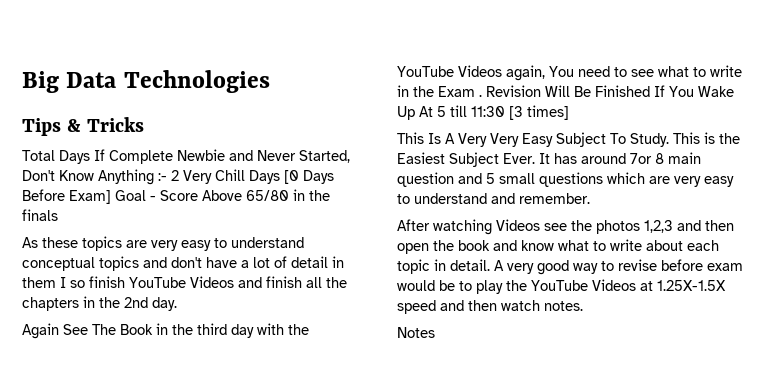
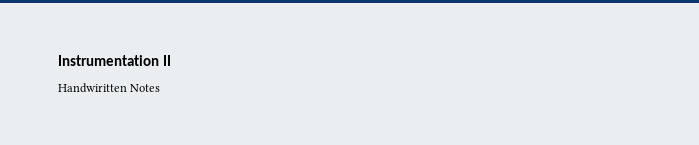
[22,70,270,93] [22,117,144,136] [22,149,350,164] [22,169,334,185] [22,189,330,204] [22,209,58,221] [22,236,304,251] [22,256,344,271] [22,276,347,288] [22,296,177,311] [22,323,309,339] [397,65,742,81] [397,85,734,97] [397,105,569,120] [397,132,740,147] [397,152,701,167] [397,172,734,187] [397,193,590,204] [397,219,734,235] [397,239,719,254] [397,259,743,275] [397,279,726,294] [397,300,583,314] Big Data Technologies // Tips & Tricks // Total Days If Complete Newbie and Never Started, Don't Know Anything :- 2 Very Chill Days [0 Days Before Exam] Goal - Score Above 65/80 in the finals // As these topics are very easy to understand conceptual topics and don't have a lot of detail in them I so finish YouTube Videos and finish all the chapters in the 2nd day. // Again See The Book in the third day with the YouTube Videos again, You need to see what to write in the Exam . Revision Will Be Finished If You Wake Up At 5 till 11:30 [3 times] // This Is A Very Very Easy Subject To Study. This is the Easiest Subject Ever. It has around 7or 8 main question and 5 small questions which are very easy to understand and remember. // After watching Videos see the photos 1,2,3 and then open the book and know what to write about each topic in detail. A very good way to revise before exam would be to play the YouTube Videos at 1.25X-1.5X speed and then watch notes. // -> [58,55,172,66] [58,83,127,93] Instrumentation II // Handwiritten

